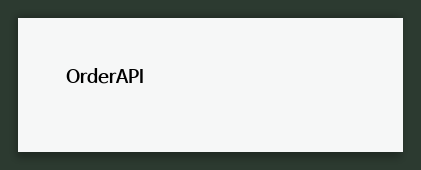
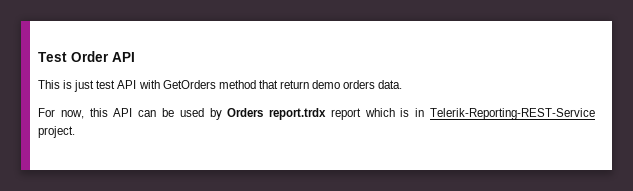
[66,68,144,84] OrderAPI -> [38,51,135,62] [38,80,403,92] [38,108,595,120] [38,126,75,138] Test Order API // This is just test API with GetOrders method that return demo orders data. // For now, this API can be used by Orders report.trdx report which is in Telerik-Reporting-REST-Service project.

